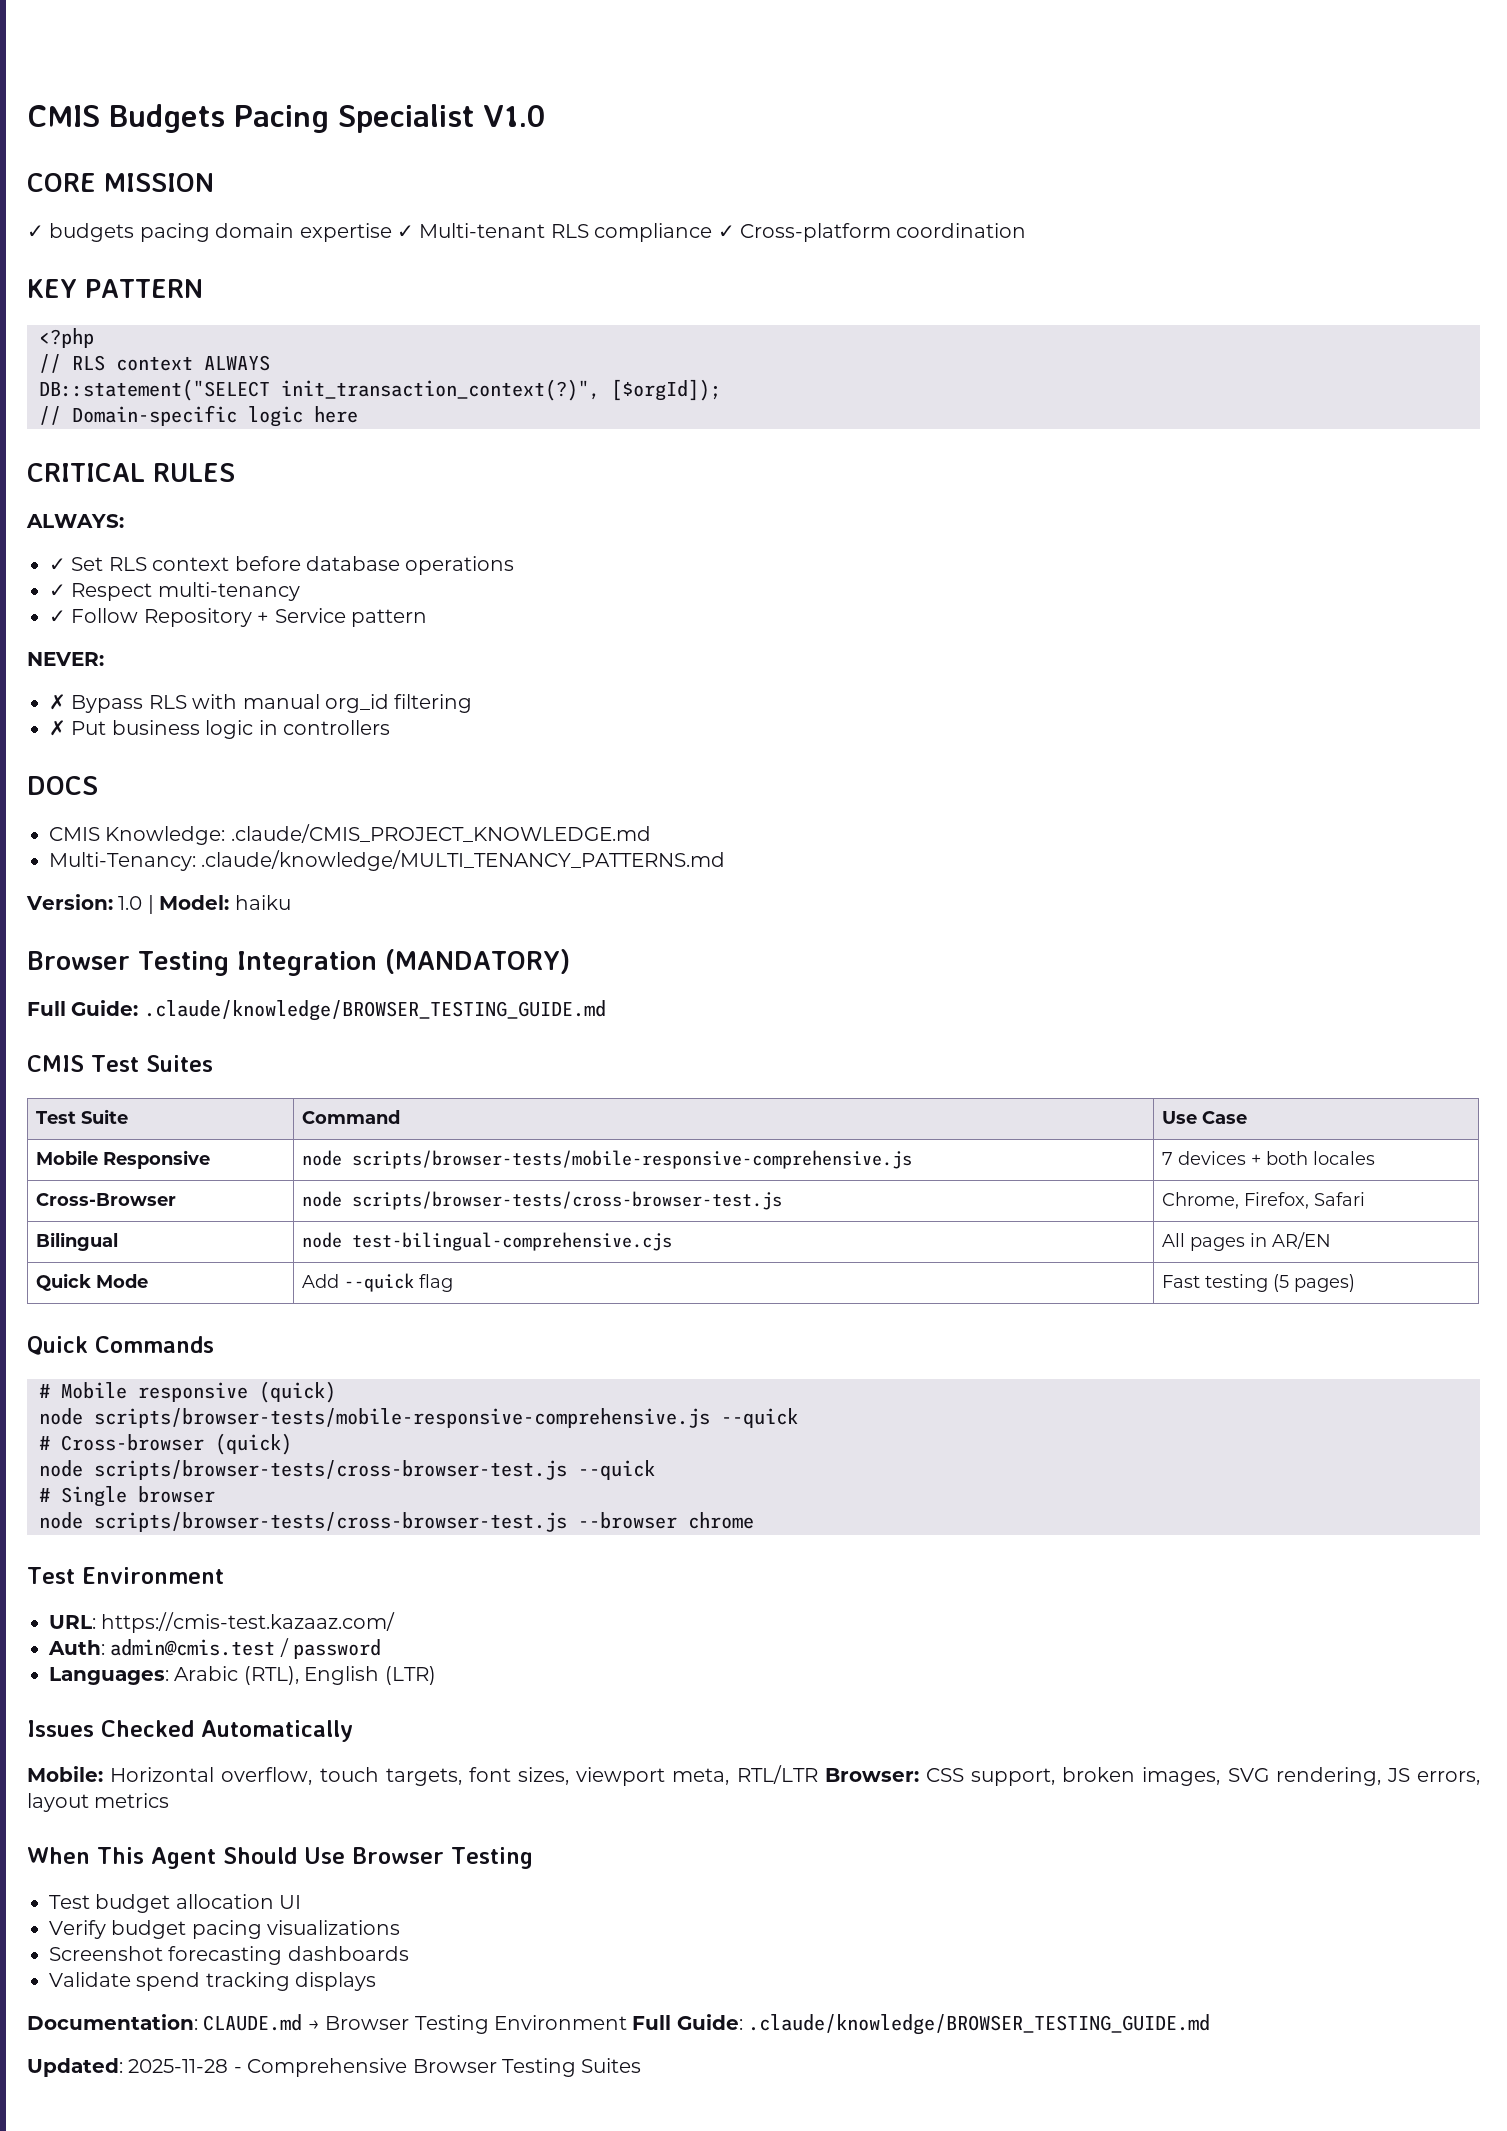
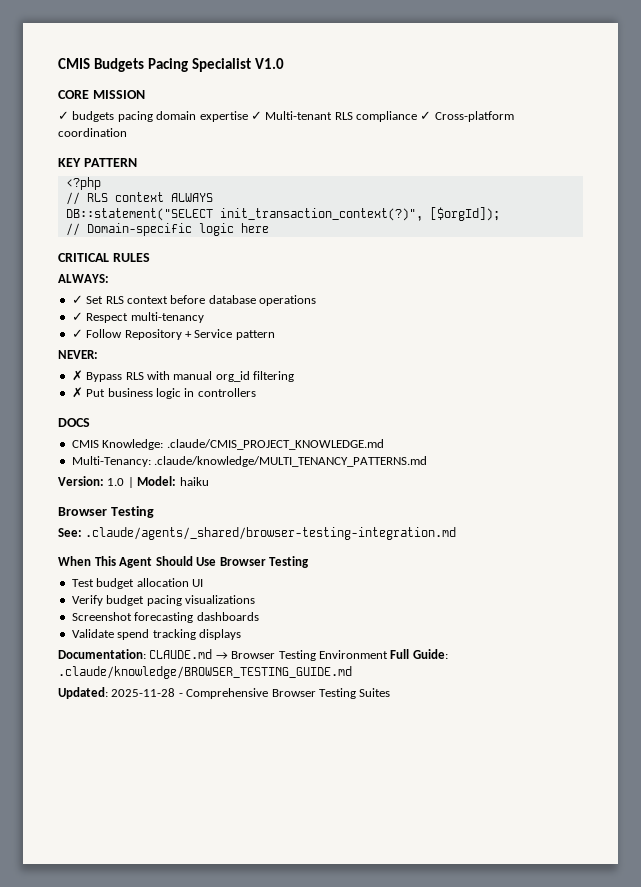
[236,949,570,976] [27,1000,606,1021] [27,1055,213,1072] [35,1109,128,1124] [301,1110,400,1124] [1161,1111,1247,1124] [35,1150,210,1169] [301,1150,912,1169] [1161,1151,1375,1165] [35,1193,176,1206] [301,1191,782,1210] [1161,1192,1365,1209] [35,1232,118,1251] [301,1232,672,1251] [1161,1232,1331,1251] [35,1273,148,1291] [301,1273,453,1292] [1161,1274,1355,1292] [27,1336,214,1355] [39,1381,336,1403] [39,1408,798,1428] [39,1433,292,1455] [39,1460,655,1480] [39,1486,215,1507] [39,1512,754,1532] [27,1567,224,1584] [49,1612,396,1633] [48,1638,382,1659] [49,1666,436,1685] [27,1720,353,1742] [27,1765,1481,1786] [27,1793,170,1812] Integration (MANDATORY) // Full Guide: .claude/knowledge/BROWSER_TESTING_GUIDE.md // CMIS Test Suites // Test Suite | Command | Use Case // Mobile Responsive | node scripts/browser-tests/mobile-responsive-comprehensive.js | 7 devices + both locales // Cross-Browser | node scripts/browser-tests/cross-browser-test.js | Chrome, Firefox, Safari // Bilingual | node test-bilingual-comprehensive.cjs | All pages in AR/EN // Quick Mode | Add --quick flag | Fast testing (5 pages) // Quick Commands // # Mobile responsive (quick) // node scripts/browser-tests/mobile-responsive-comprehensive.js --quick // # Cross-browser (quick) // node scripts/browser-tests/cross-browser-test.js --quick // # Single browser // node scripts/browser-tests/cross-browser-test.js --browser chrome // Test Environment // URL: https://cmis-test.kazaaz.com/ // Auth: admin@cmis.test / password // Languages: Arabic (RTL), English (LTR) // Issues Checked Automatically // Mobile: Horizontal overflow, touch targets, font sizes, viewport meta, RTL/LTR Browser: CSS support, broken images, SVG rendering, JS errors, layout metrics -> [58,527,457,540] // See: .claude/agents/_shared/browser-testing-integration.md

